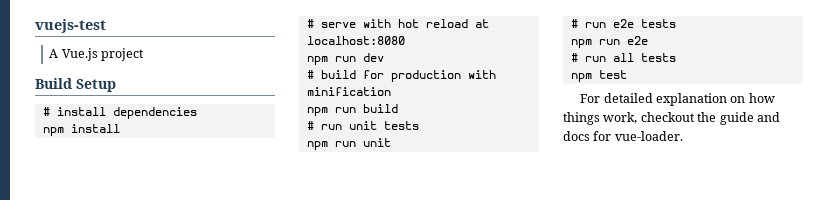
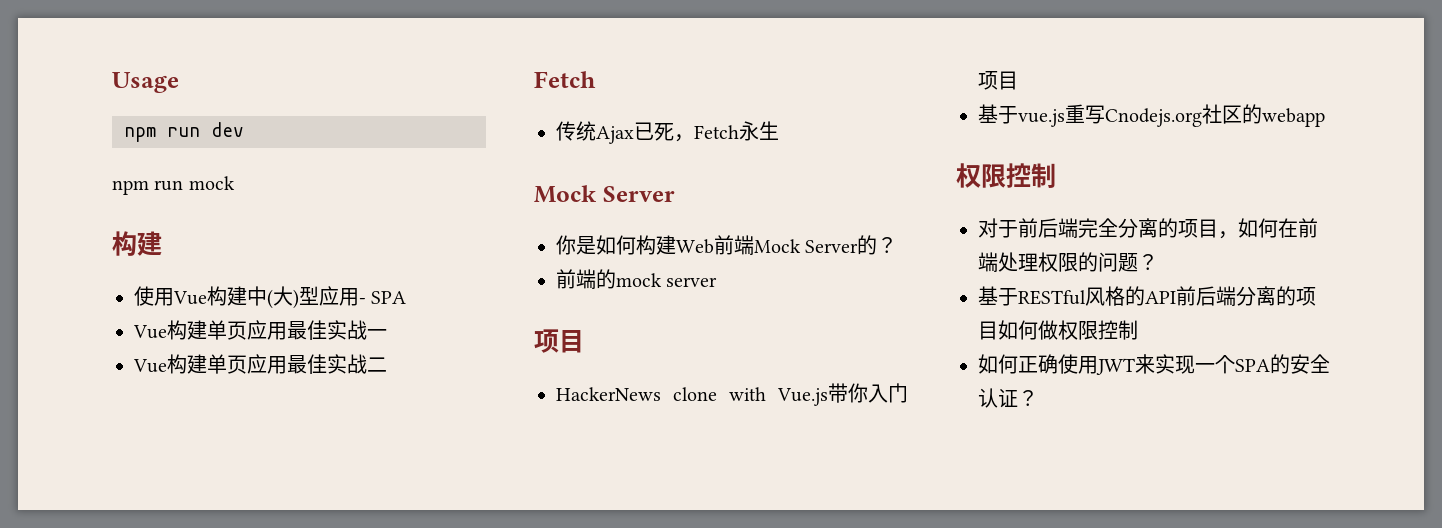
[35,19,106,33] [49,48,145,61] [35,78,116,92] [42,107,197,119] [42,124,120,136] [306,19,489,28] [306,36,405,45] [306,53,384,65] [306,70,496,82] [306,87,391,96] [306,104,398,116] [306,121,419,130] [306,138,391,150] [570,19,676,28] [570,36,648,48] [570,53,676,62] [570,70,627,82] [580,93,775,106] [563,112,780,125] [563,131,683,141] vuejs-test // A Vue.js project // Build Setup // # install dependencies // npm install // # serve with hot reload at localhost:8080 // npm run dev // # build for production with minification // npm run build // # run unit tests // npm run unit // # run e2e tests // npm run e2e // # run all tests // npm test // For detailed explanation on how things work, checkout the guide and docs for vue-loader. -> [112,72,179,93] [124,122,244,142] [112,176,235,195] [112,231,162,256] [134,286,407,309] [133,320,387,340] [133,354,387,374] [534,71,596,88] [556,121,779,144] [534,185,675,203] [556,235,898,255] [556,269,718,289] [534,329,584,353] [556,383,908,406] [978,71,1018,90] [978,104,1325,127] [956,163,1056,188] [978,218,1318,239] [978,252,1158,272] [978,286,1316,306] [978,320,1138,340] [978,354,1330,375] [978,388,1038,408] Usage // npm run dev // npm run mock // 构建 // 使用Vue构建中(大)型应用- SPA // Vue构建单页应用最佳实战一 // Vue构建单页应用最佳实战二 // Fetch // 传统Ajax已死，Fetch永生 // Mock Server // 你是如何构建Web前端Mock Server的？ // 前端的mock server // 项目 // HackerNews clone with Vue.js带你入门项目 // 基于vue.js重写Cnodejs.org社区的webapp // 权限控制 // 对于前后端完全分离的项目，如何在前端处理权限的问题？ // 基于RESTful风格的API前后端分离的项目如何做权限控制 // 如何正确使用JWT来实现一个SPA的安全认证？

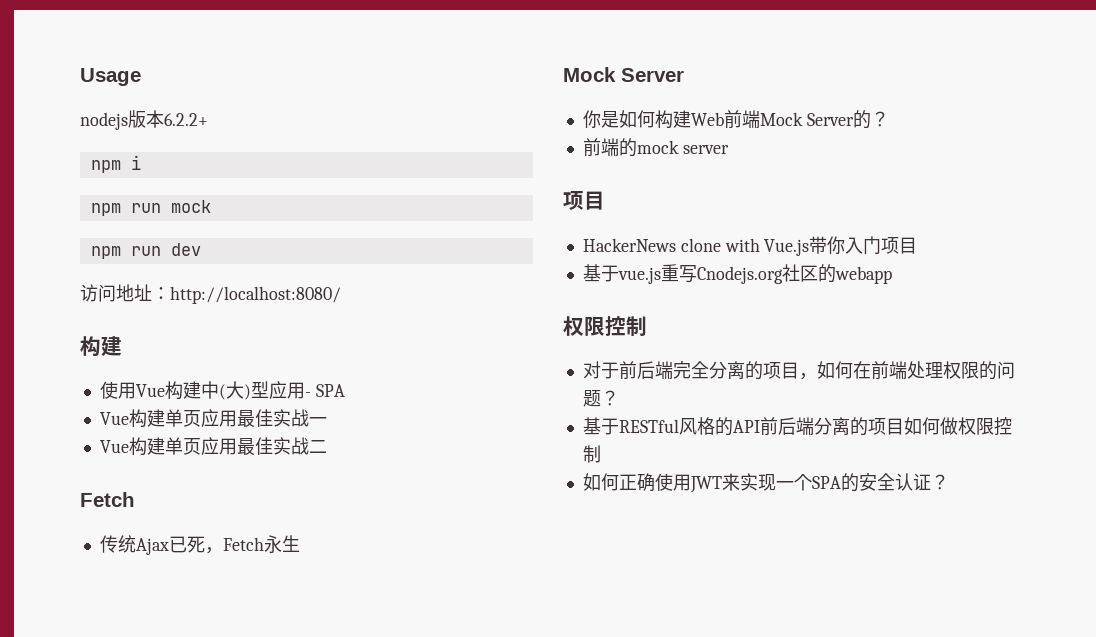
(179, 82) none -> [80,110,208,130] [90,155,141,173] [90,200,211,216] // nodejs版本6.2.2+ // npm i // npm run mock
[112,176,235,195] npm run mock -> [80,284,341,304] 访问地址：http://localhost:8080/

